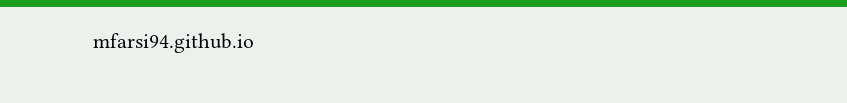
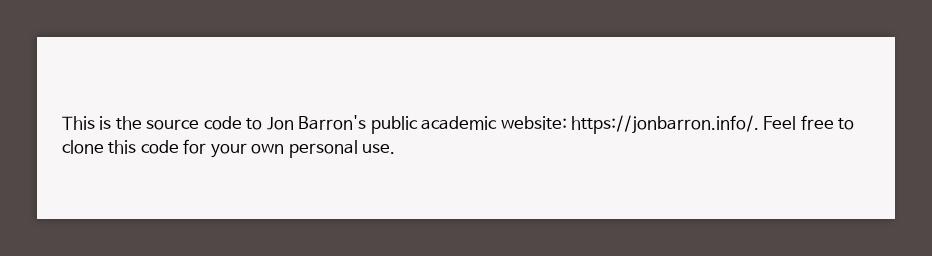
[93,33,254,53] mfarsi94.github.io -> [62,115,855,134] [62,139,396,158] This is the source code to Jon Barron's public academic website: https://jonbarron.info/. Feel free to clone this code for your own personal use.

